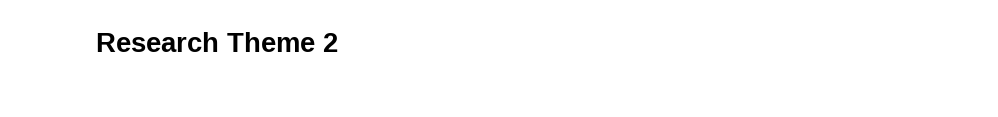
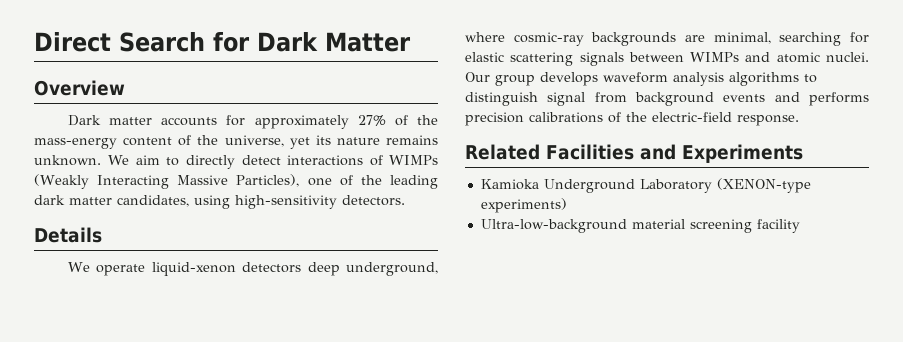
[96,32,338,52] Research Theme 2 -> [34,32,411,52] [34,80,125,96] [68,115,439,129] [34,135,438,149] [34,155,438,169] [34,174,438,189] [34,195,405,209] [34,227,102,243] [68,262,438,276] [465,32,869,46] [465,52,869,66] [465,72,817,86] [465,92,869,106] [465,112,799,126] [465,144,803,163] [480,178,811,193] [480,198,567,213] [480,219,800,233] Direct Search for Dark Matter // Overview // Dark matter accounts for approximately 27% of the mass-energy content of the universe, yet its nature remains unknown. We aim to directly detect interactions of WIMPs (Weakly Interacting Massive Particles), one of the leading dark matter candidates, using high-sensitivity detectors. // Details // We operate liquid-xenon detectors deep underground, where cosmic-ray backgrounds are minimal, searching for elastic scattering signals between WIMPs and atomic nuclei. Our group develops waveform analysis algorithms to distinguish signal from background events and performs precision calibrations of the electric-field response. // Related Facilities and Experiments // Kamioka Underground Laboratory (XENON-type experiments) // Ultra-low-background material screening facility

